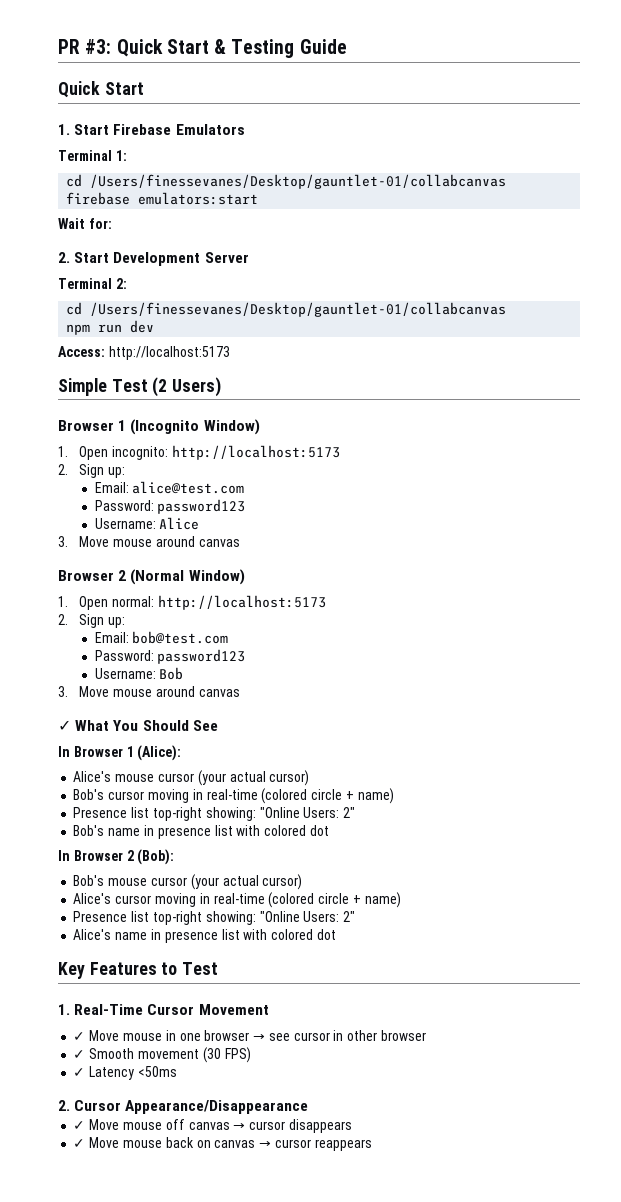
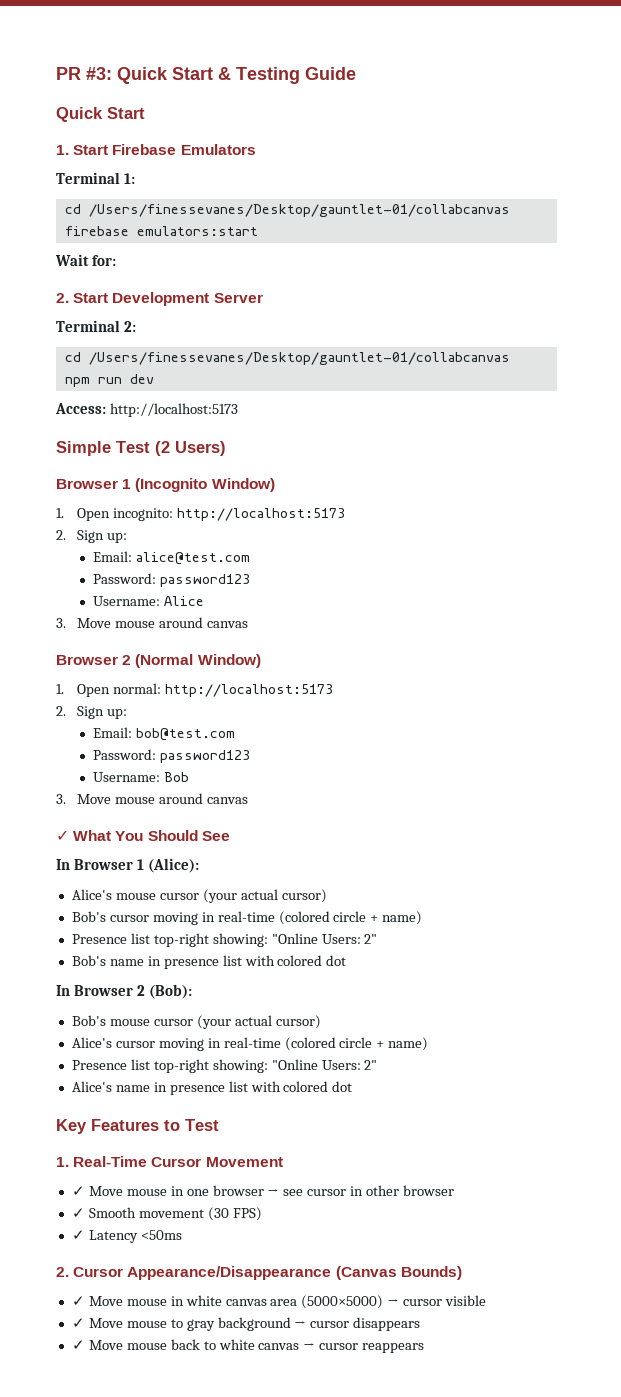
[73,1119,230,1130] // ✓ Move mouse off canvas -> [335,1266,462,1280] [71,1295,487,1309] [71,1317,291,1331] (Canvas Bounds) // ✓ Move mouse in white canvas area (5000×5000) → cursor visible // ✓ Move mouse to gray background
[196,1140,211,1148] on -> [203,1339,255,1350] to white

